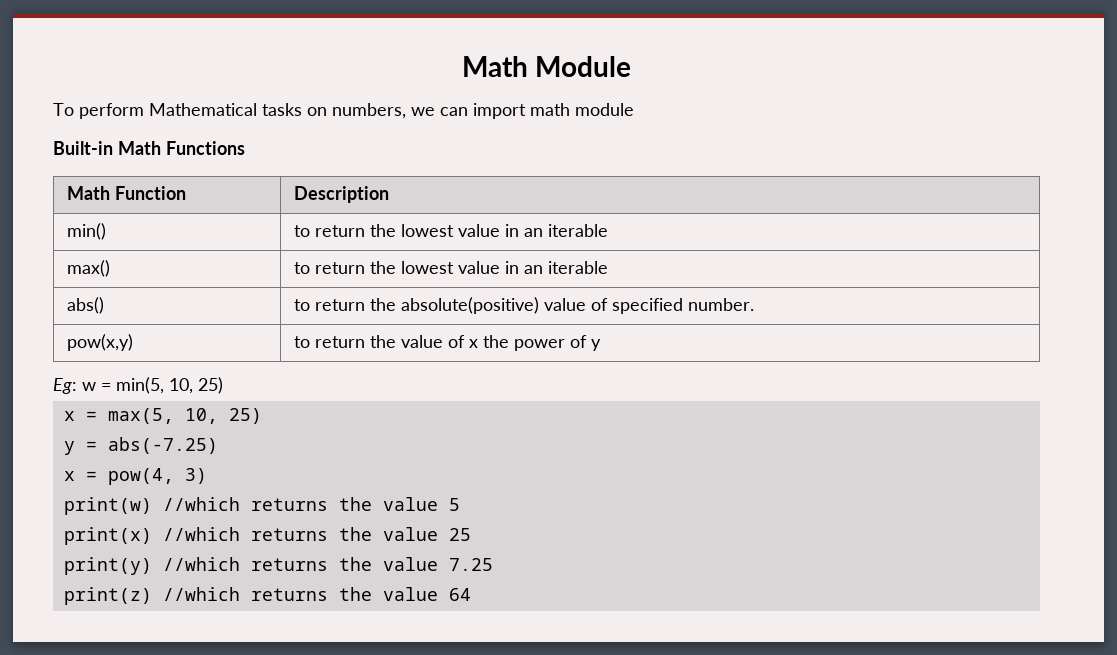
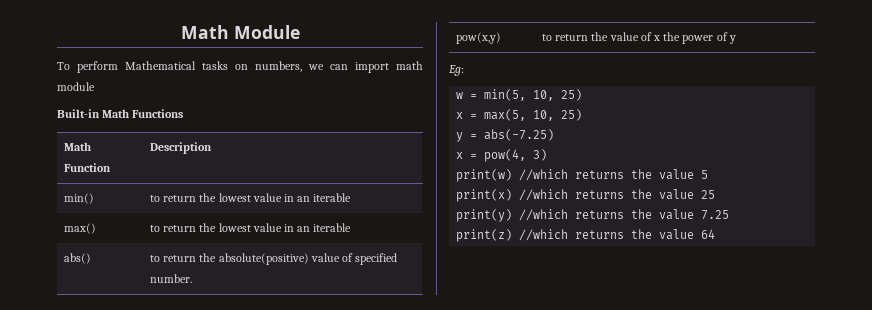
(77, 386) none -> (464, 70) //

